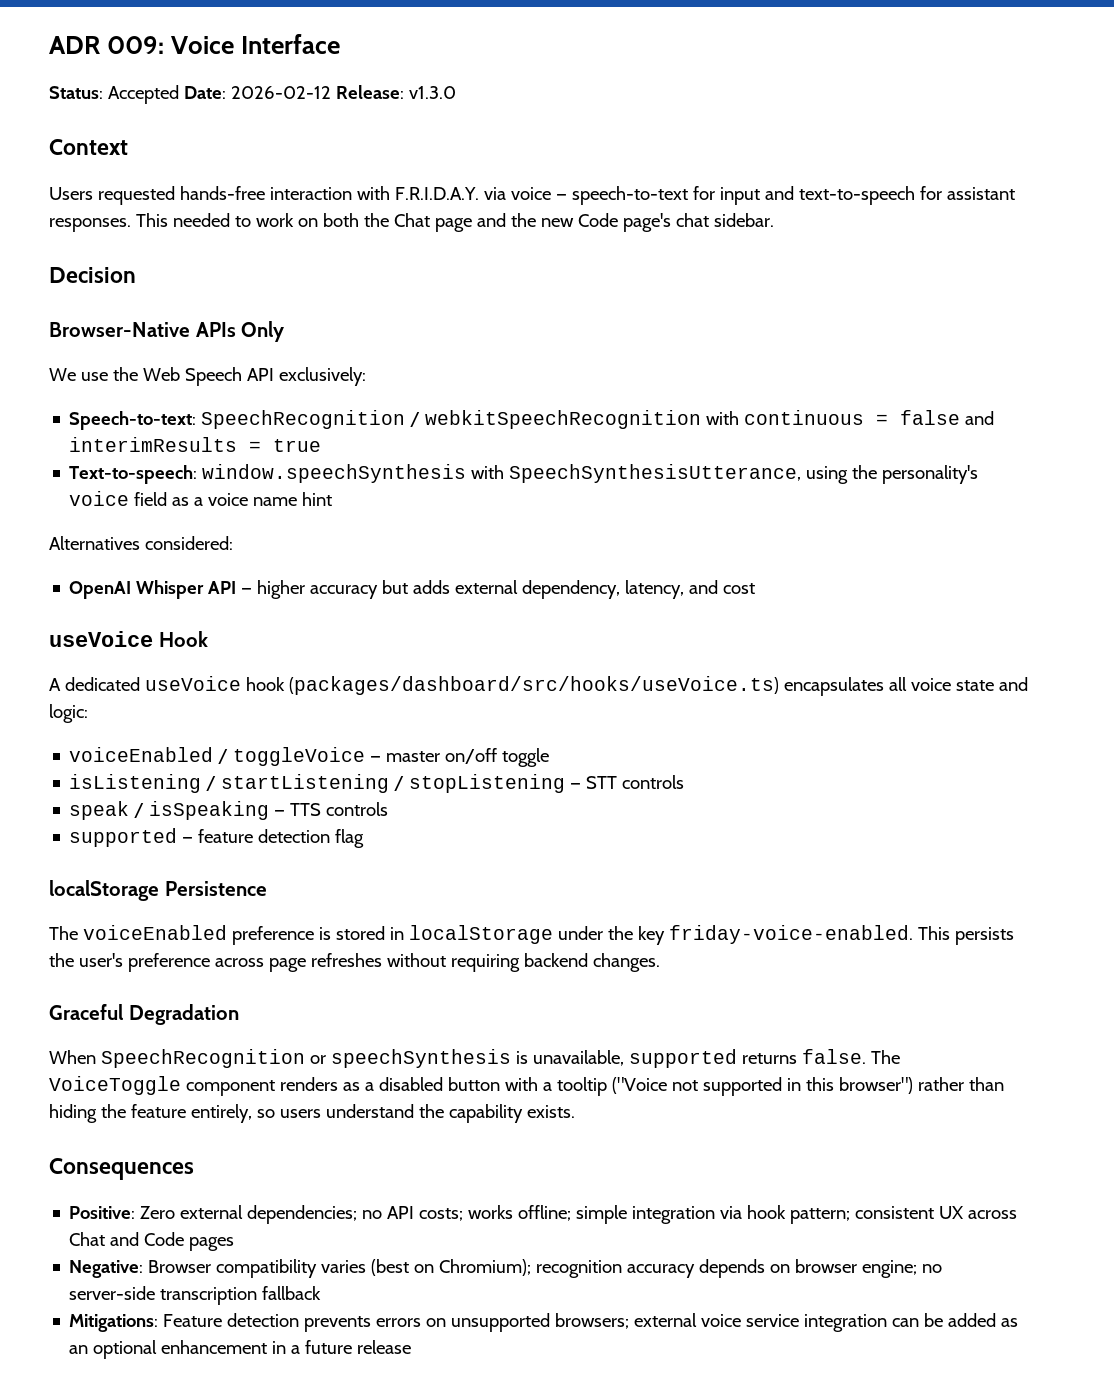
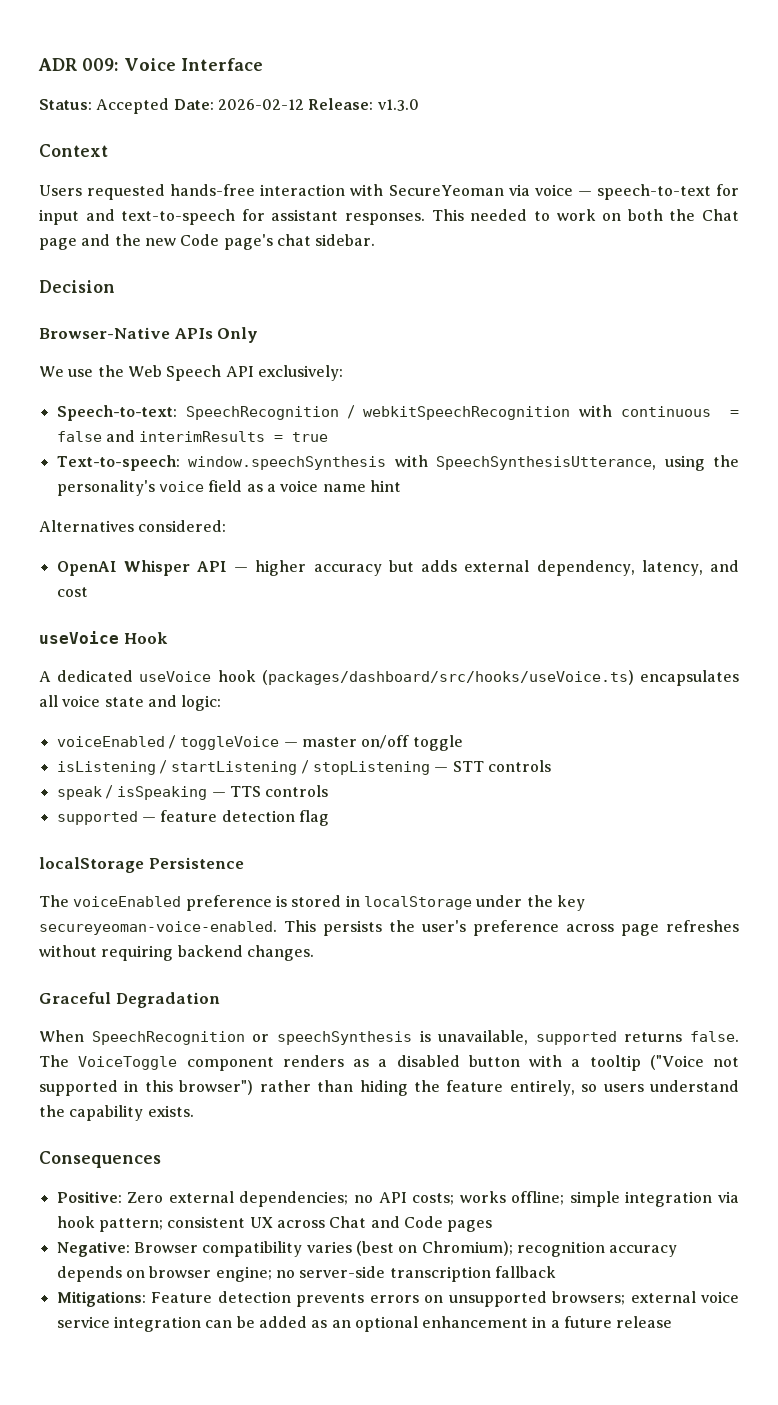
[394,187,479,200] F.R.I.D.A.Y. -> [388,185,504,196] SecureYeoman
[668,925,913,944] friday-voice-enabled. -> [39,921,277,935] secureyeoman-voice-enabled.

